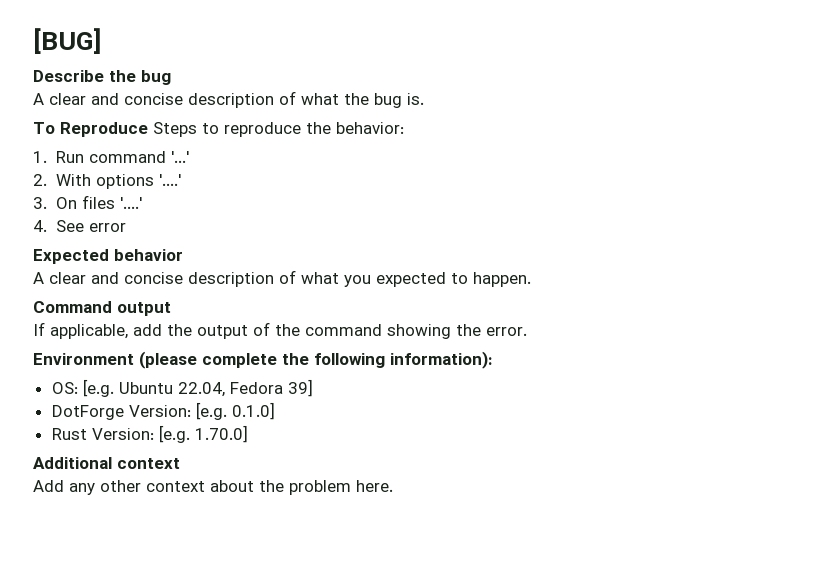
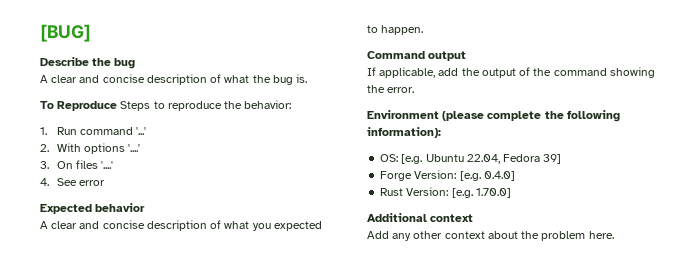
[51,402,275,420] DotForge Version: [e.g. 0.1.0] -> [380,170,515,181] Forge Version: [e.g. 0.4.0]

